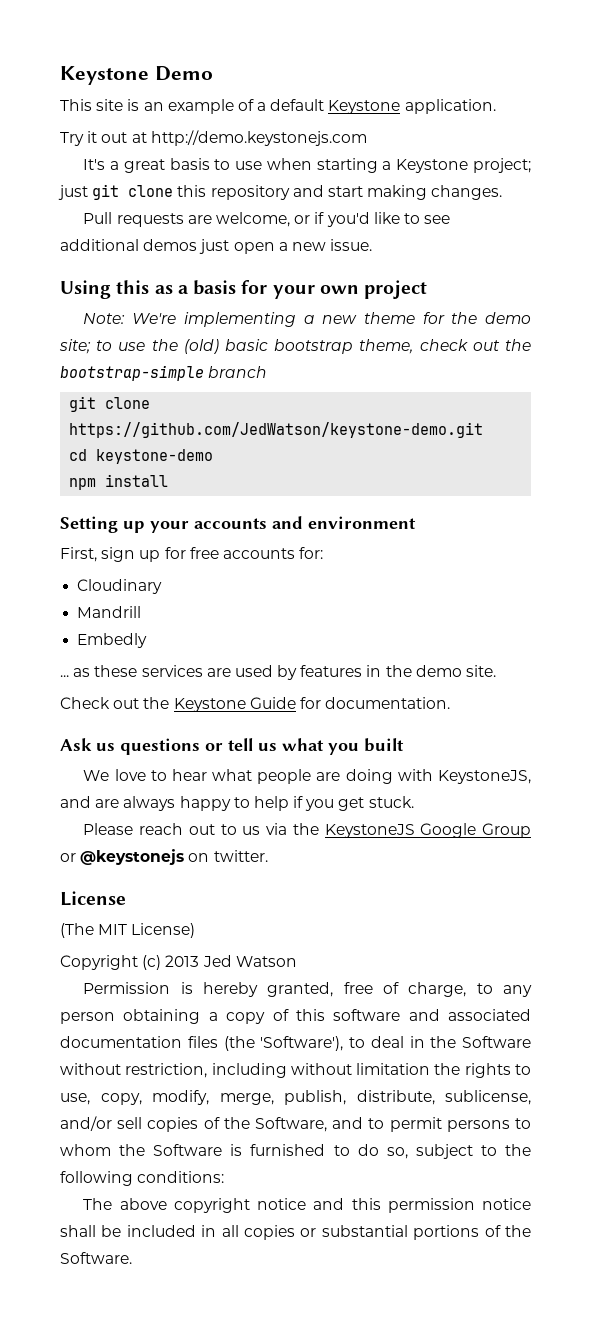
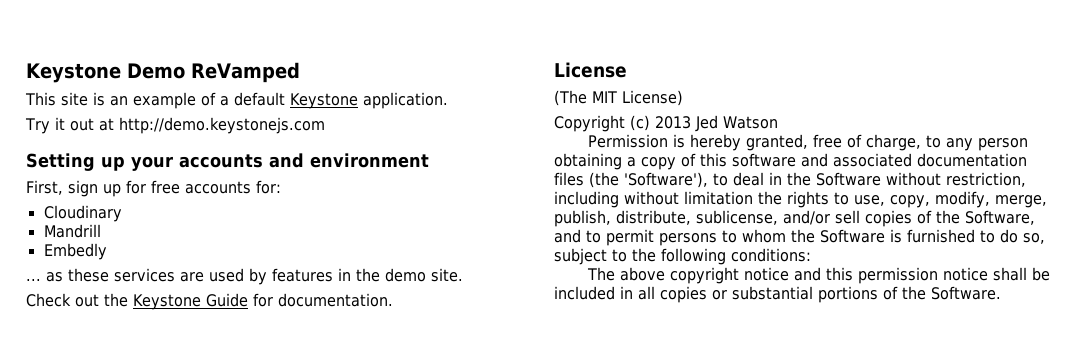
(213, 73) none -> [191,62,300,83] ReVamped
[83,158,531,173] [58,184,503,200] [83,212,451,227] [60,239,373,254] [60,280,428,299] [83,312,531,327] [59,339,531,354] [60,365,268,381] [69,396,151,412] [69,422,484,438] [69,449,214,464] [69,474,169,490] // It's a great basis to use when starting a Keystone project; just git clone this repository and start making changes. // Pull requests are welcome, or if you'd like to see additional demos just open a new issue. // Using this as a basis for your own project // Note: We're implementing a new theme for the demo site; to use the (old) basic bootstrap theme, check out the bootstrap-simple branch // git clone https://github.com/JedWatson/keystone-demo.git // cd keystone-demo // npm install -> (325, 125) none
[60,738,404,755] [83,769,531,784] [60,796,414,811] [83,823,531,838] [60,849,268,865] // Ask us questions or tell us what you built // We love to hear what people are doing with KeystoneJS, and are always happy to help if you get stuck. // Please reach out to us via the KeystoneJS Google Group or @keystonejs on twitter. -> (393, 300) none

